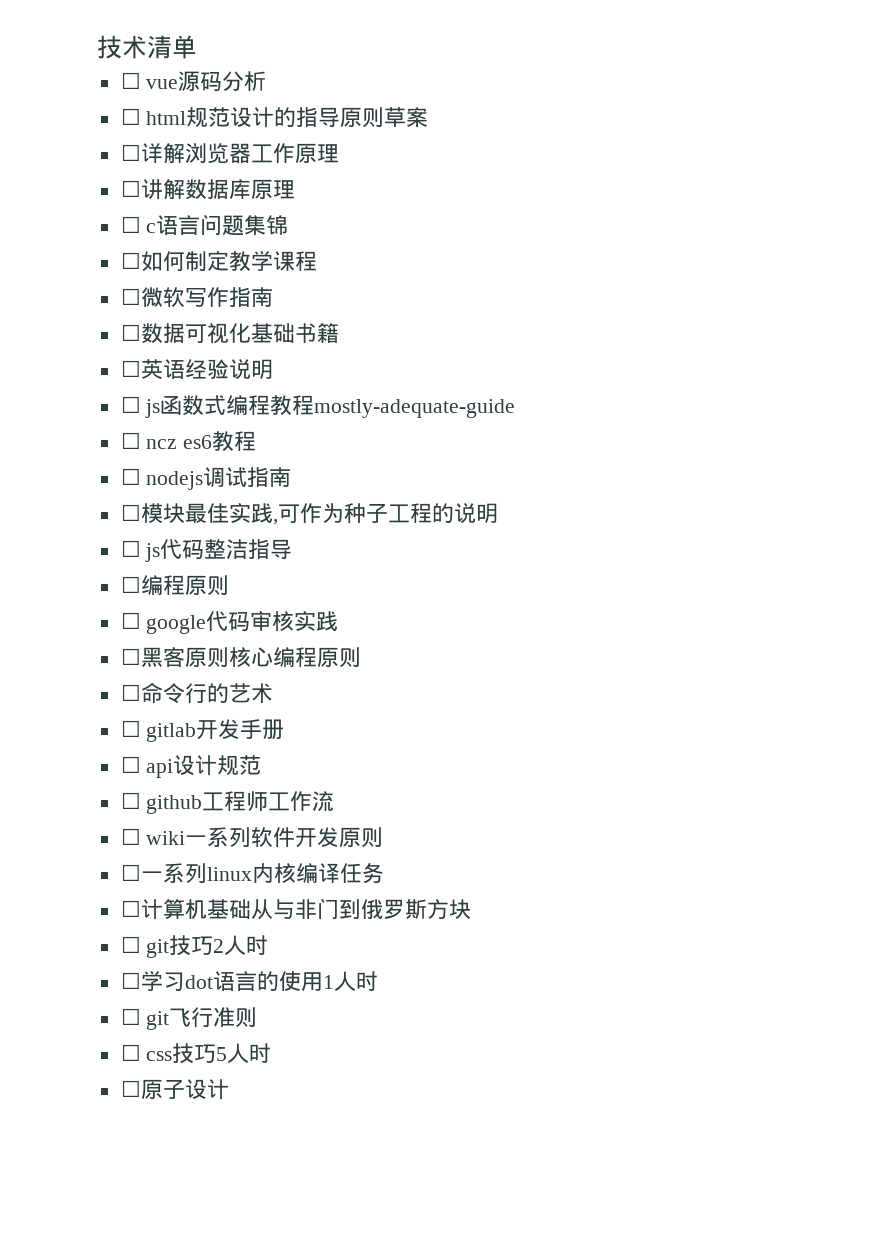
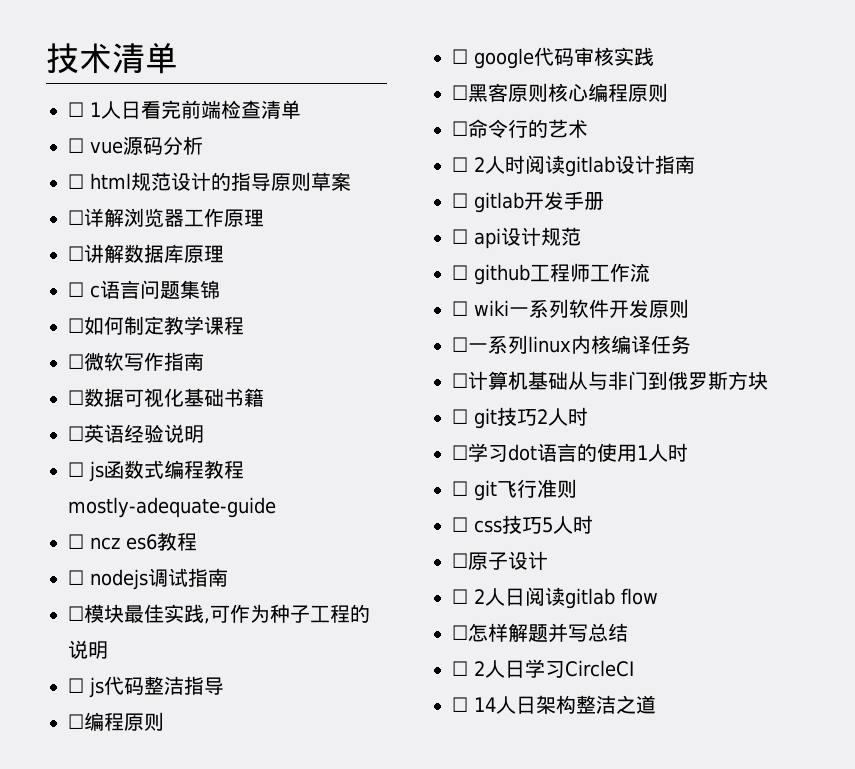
(197, 47) none -> [68,100,301,119] // ☐ 1人日看完前端检查清单
(273, 693) none -> [452,155,695,177] // ☐ 2人时阅读gitlab设计指南
(229, 1089) none -> [452,587,658,609] [452,623,628,643] [452,659,634,678] [452,695,656,714] // ☐ 2人日阅读gitlab flow // ☐怎样解题并写总结 // ☐ 2人日学习CircleCI // ☐ 14人日架构整洁之道

